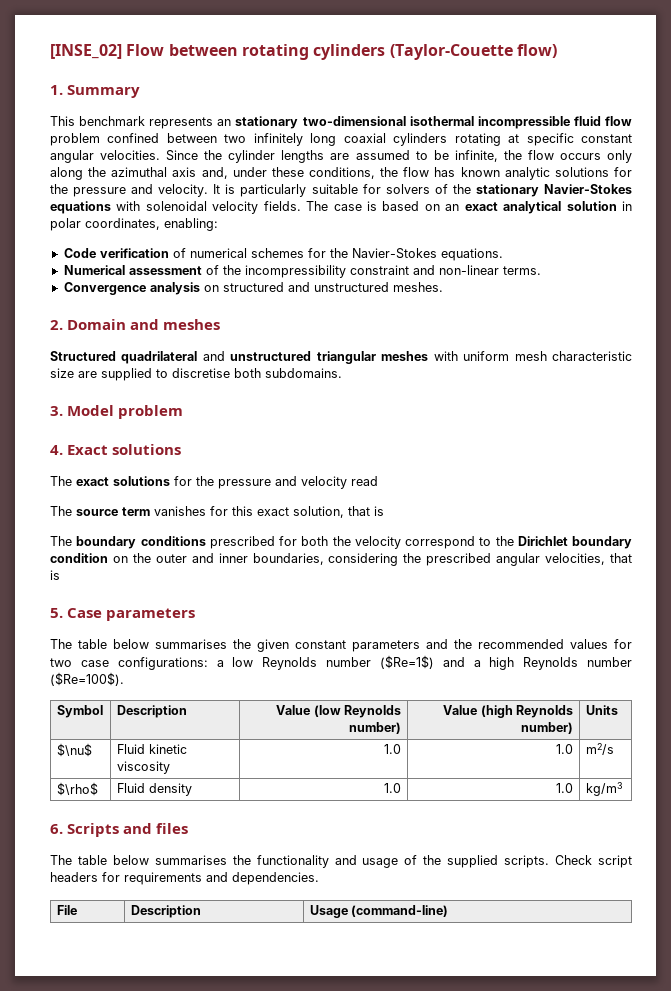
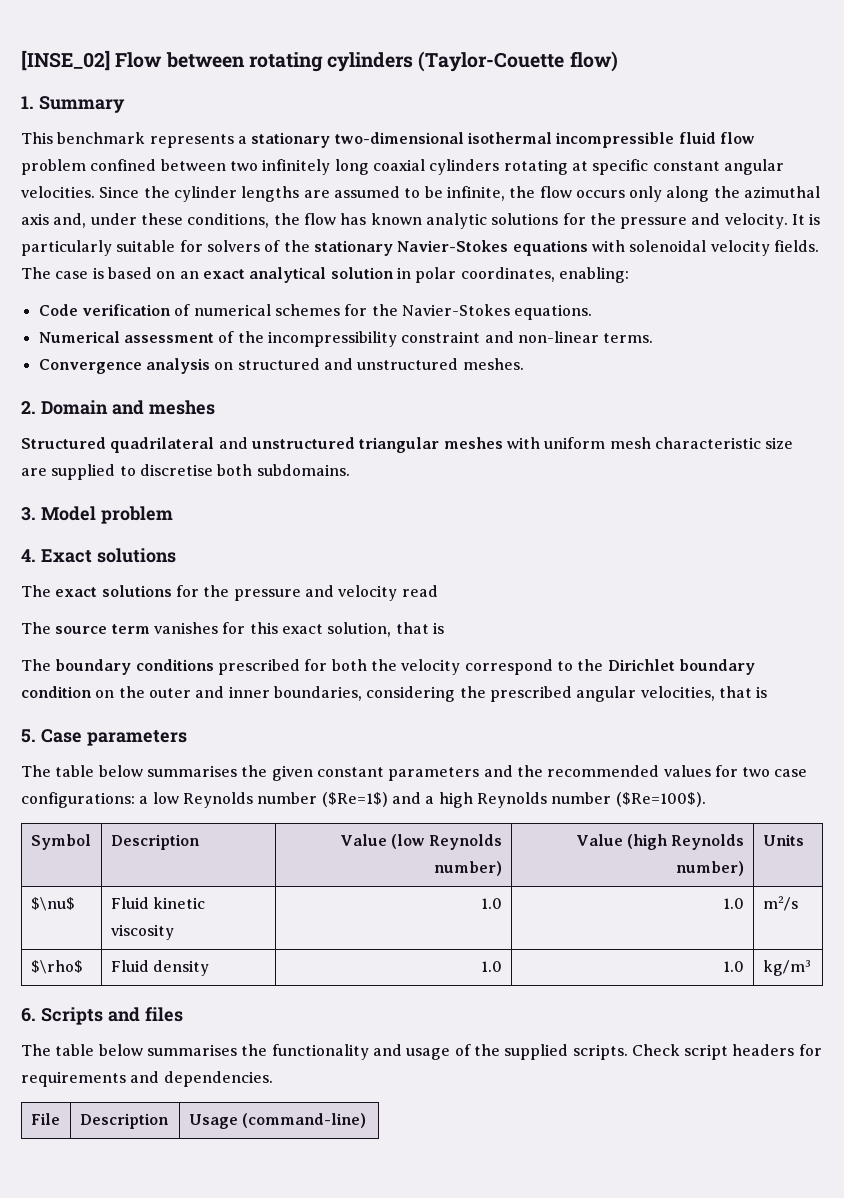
[217,119,232,126] an -> [237,136,247,144] a

